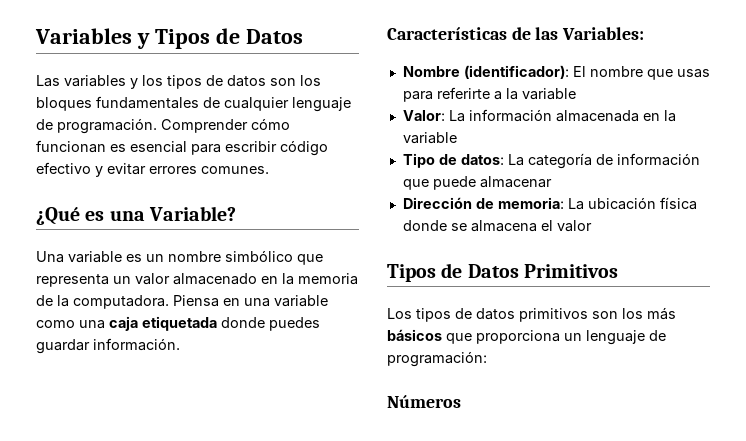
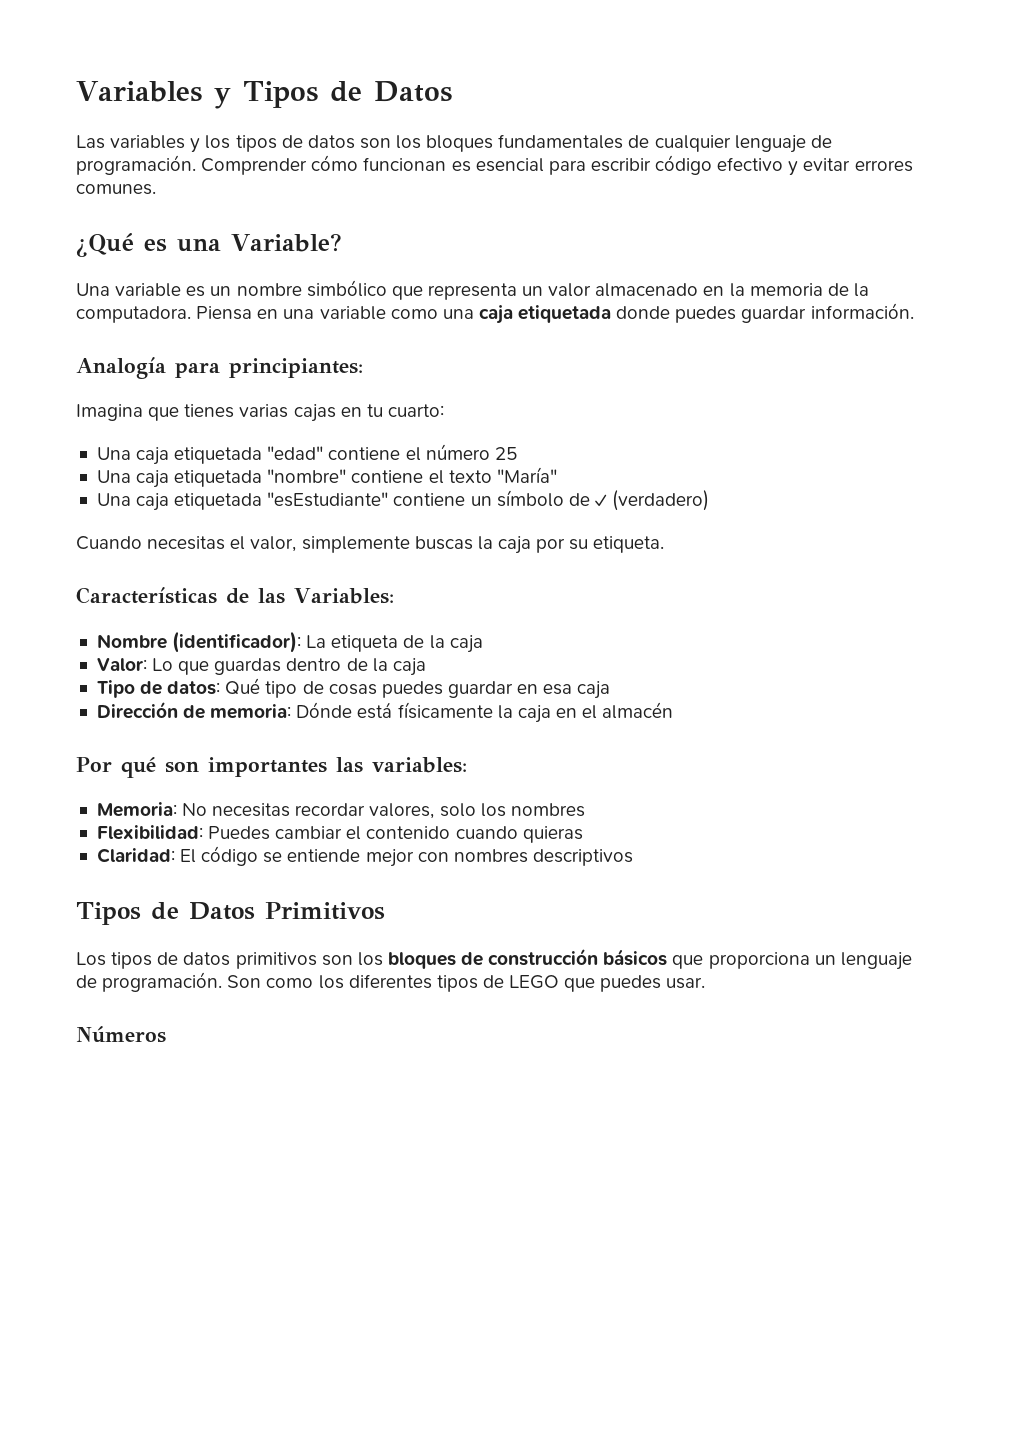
(180, 344) none -> [76,357,363,379] [76,404,444,422] [96,444,517,465] [96,467,557,488] [96,490,710,511] [76,536,665,554] // Analogía para principiantes: // Imagina que tienes varias cajas en tu cuarto: // Una caja etiquetada "edad" contiene el número 25 // Una caja etiquetada "nombre" contiene el texto "María" // Una caja etiquetada "esEstudiante" contiene un símbolo de ✓ (verdadero) // Cuando necesitas el valor, simplemente buscas la caja por su etiqueta.
[572,66,710,80] [402,87,576,102] [402,109,676,122] [402,132,457,144] [402,153,700,169] [402,176,552,190] [402,197,697,210] [402,220,592,232] El nombre que usas para referirte a la variable // Valor: La información almacenada en la variable // Tipo de datos: La categoría de información que puede almacenar // Dirección de memoria: La ubicación física donde se almacena el valor -> [306,635,483,653] [96,658,426,676] [96,678,611,699] [96,701,674,723] [76,757,467,778] [96,802,585,819] [96,825,583,843] [96,846,633,867] La etiqueta de la caja // Valor: Lo que guardas dentro de la caja // Tipo de datos: Qué tipo de cosas puedes guardar en esa caja // Dirección de memoria: Dónde está físicamente la caja en el almacén // Por qué son importantes las variables: // Memoria: No necesitas recordar valores, solo los nombres // Flexibilidad: Puedes cambiar el contenido cuando quieras // Claridad: El código se entiende mejor con nombres descriptivos
[647,307,676,320] más -> [387,948,599,969] bloques de construcción
[387,351,487,367] programación: -> [102,972,706,992] programación. Son como los diferentes tipos de LEGO que puedes usar.

